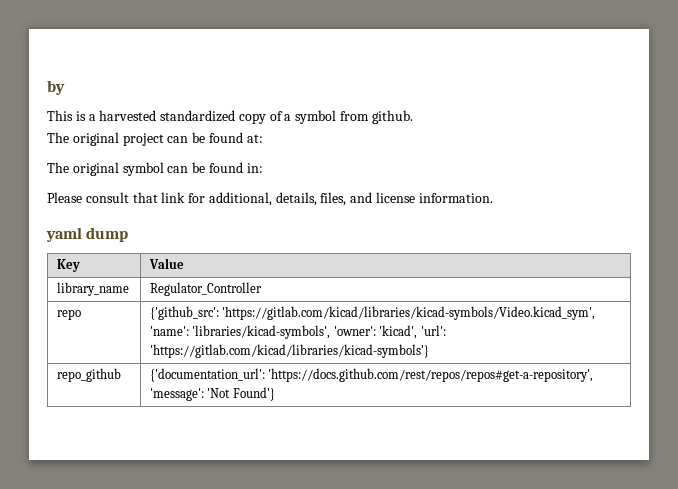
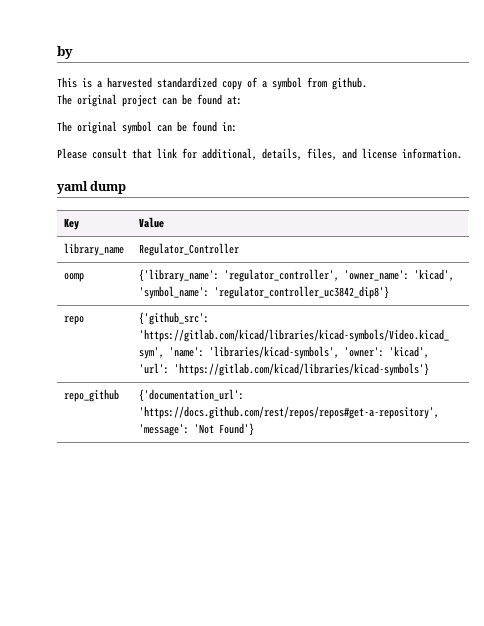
(263, 289) none -> [64,273,85,282] [139,269,455,282] [139,286,390,299] // oomp | {'library_name': 'regulator_controller', 'owner_name': 'kicad', 'symbol_name': 'regulator_controller_uc3842_dip8'}

